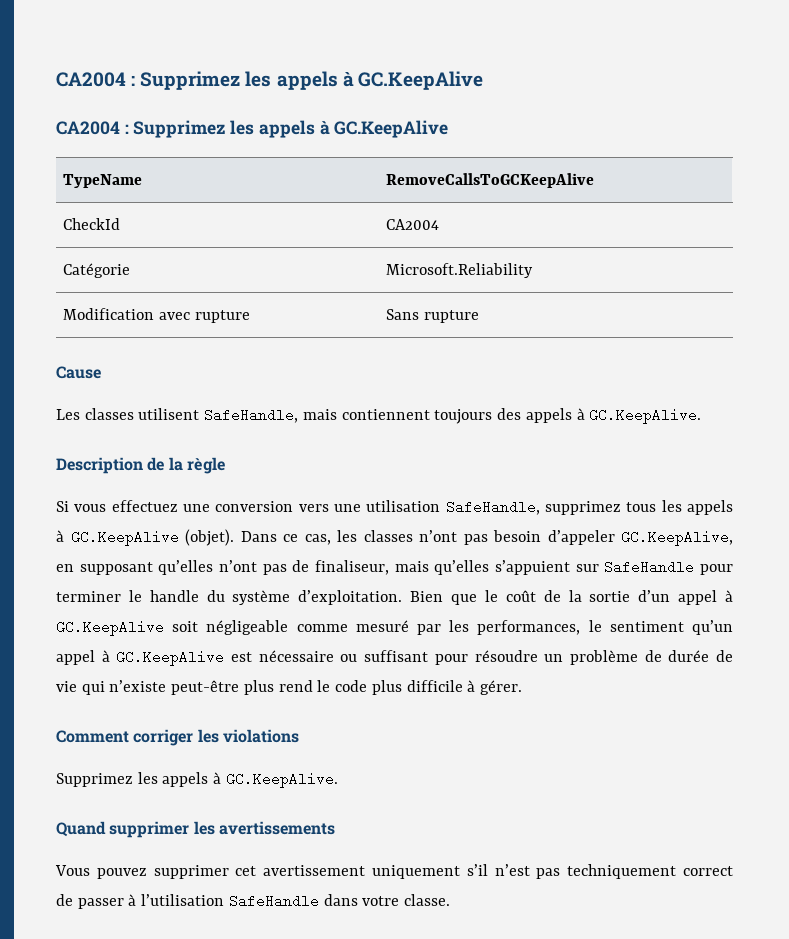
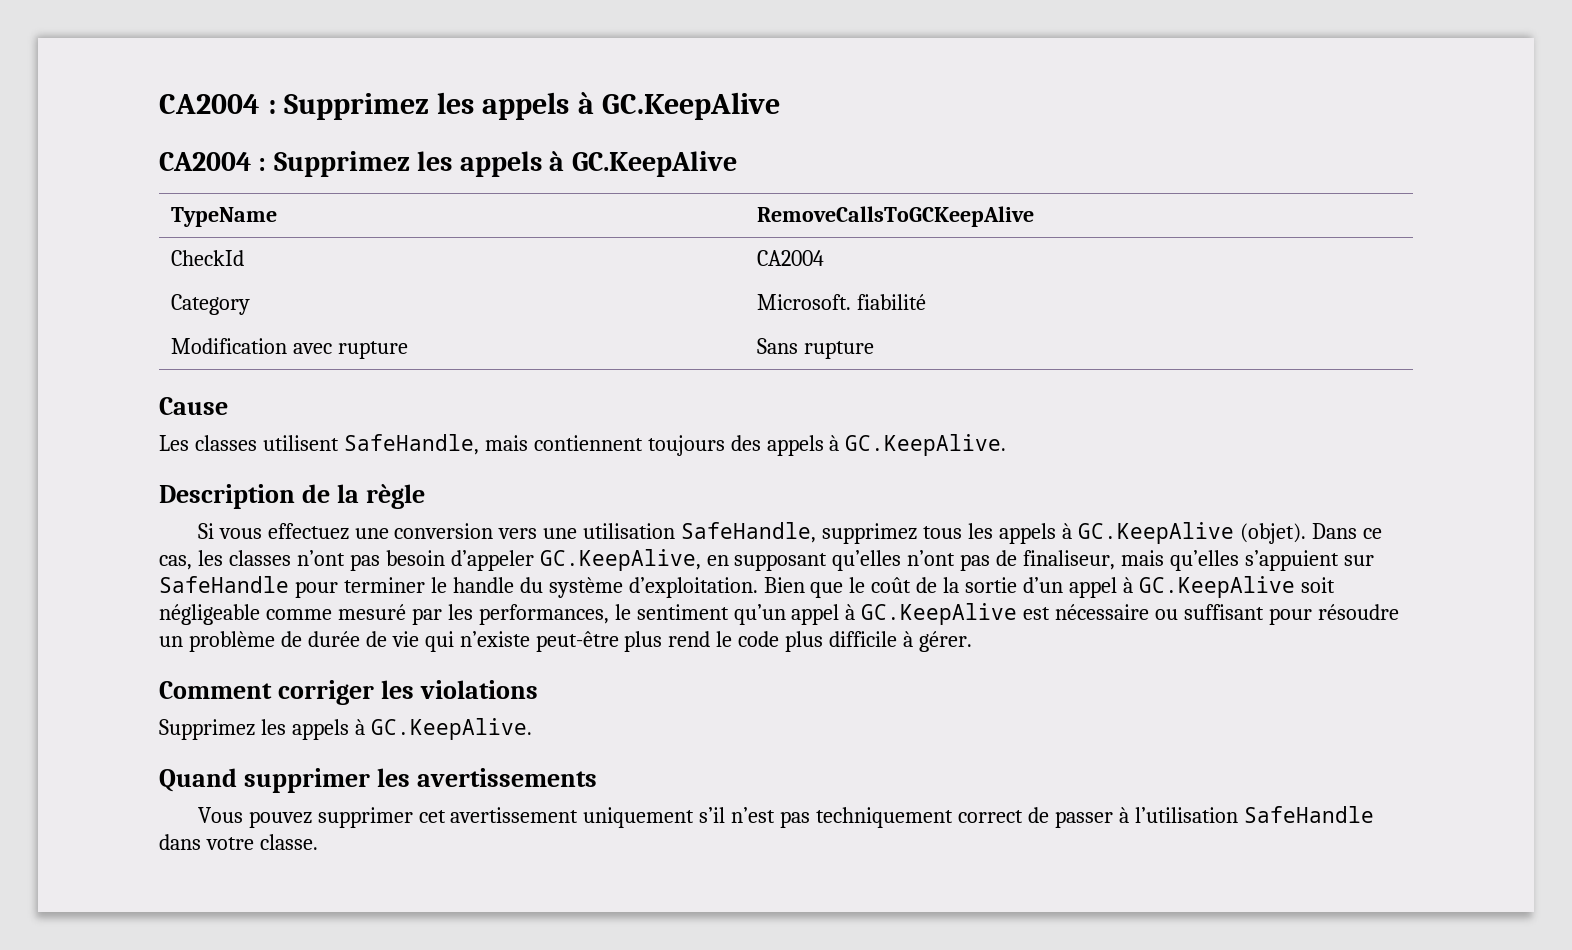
[63,263,131,278] [386,263,534,278] Catégorie | Microsoft.Reliability -> [170,294,250,315] [756,294,926,310] Category | Microsoft. fiabilité

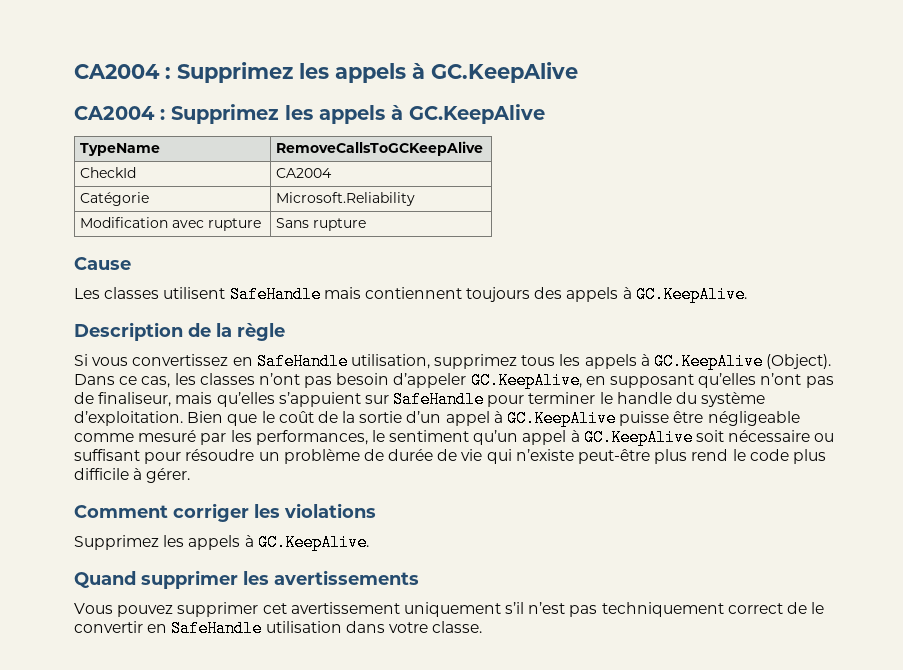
[170,294,250,315] [756,294,926,310] Category | Microsoft. fiabilité -> [80,192,150,206] [276,192,416,206] Catégorie | Microsoft.Reliability
[343,434,479,455] SafeHandle, -> [229,286,321,303] SafeHandle
[267,522,817,543] effectuez une conversion vers une utilisation SafeHandle, -> [132,353,430,370] convertissez en SafeHandle utilisation,
[1239,523,1306,544] (objet). -> [766,354,832,369] (Object).
[1300,577,1335,593] soit -> [619,411,704,426] puisse être
[1023,607,1051,620] est -> [696,430,725,442] soit
[1054,806,1374,828] passer à l’utilisation SafeHandle -> [811,602,825,614] [74,620,342,637] le convertir en SafeHandle utilisation

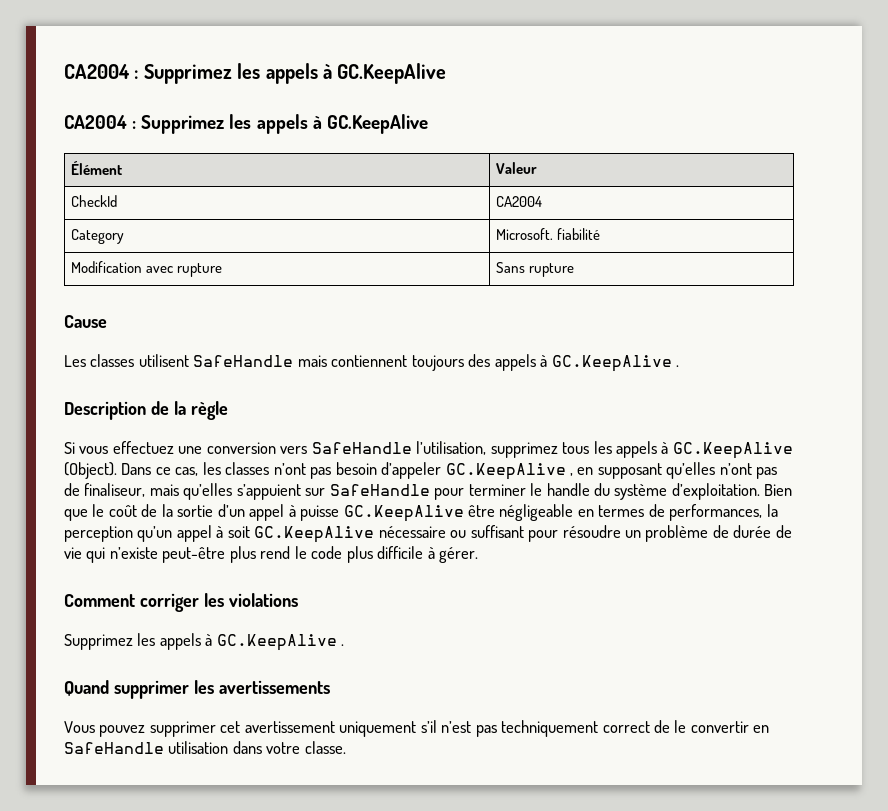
[80,143,161,156] [276,141,484,156] TypeName | RemoveCallsToGCKeepAlive -> [70,161,122,175] [495,162,537,174] Élément | Valeur
[80,192,150,206] [276,192,416,206] Catégorie | Microsoft.Reliability -> [70,229,124,244] [495,228,600,240] Category | Microsoft. fiabilité
[635,286,747,303] GC.KeepAlive. -> [551,355,680,372] GC.KeepAlive .
[132,353,430,370] convertissez en SafeHandle utilisation, -> [112,441,487,455] effectuez une conversion vers SafeHandle l’utilisation,
[470,372,582,389] GC.KeepAlive, -> [445,463,574,480] GC.KeepAlive ,
[507,410,800,427] [74,430,470,445] GC.KeepAlive puisse être négligeable comme mesuré par les performances, le sentiment -> [300,504,778,522] [64,526,133,542] puisse GC.KeepAlive être négligeable en termes de performances, la perception
[583,429,725,446] GC.KeepAlive soit -> [227,526,375,543] soit GC.KeepAlive
[257,534,369,551] GC.KeepAlive. -> [216,634,345,651] GC.KeepAlive .

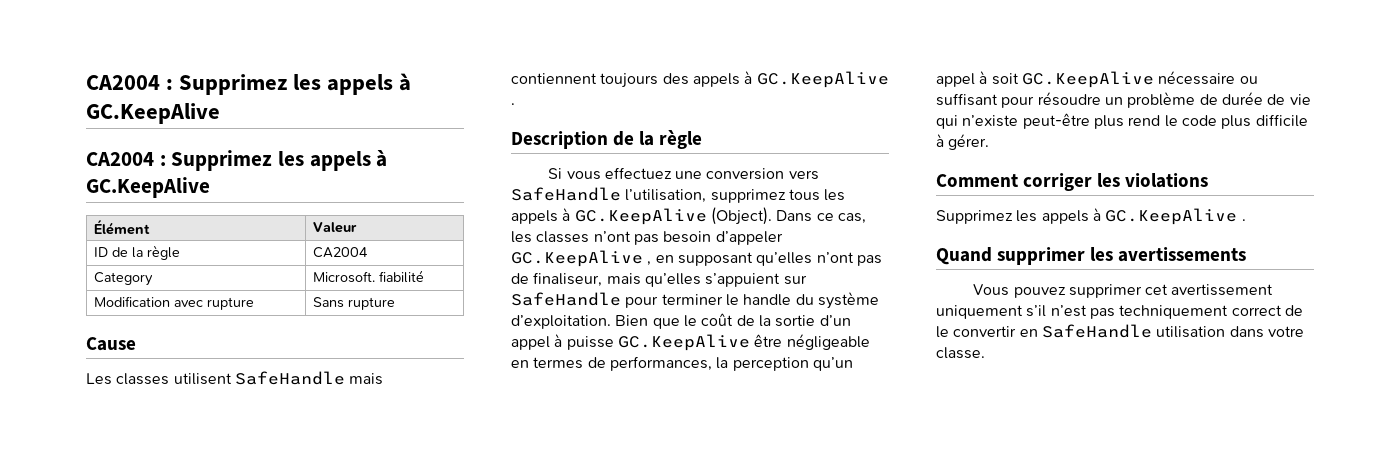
[70,195,117,207] CheckId -> [93,245,180,260] ID de la règle

